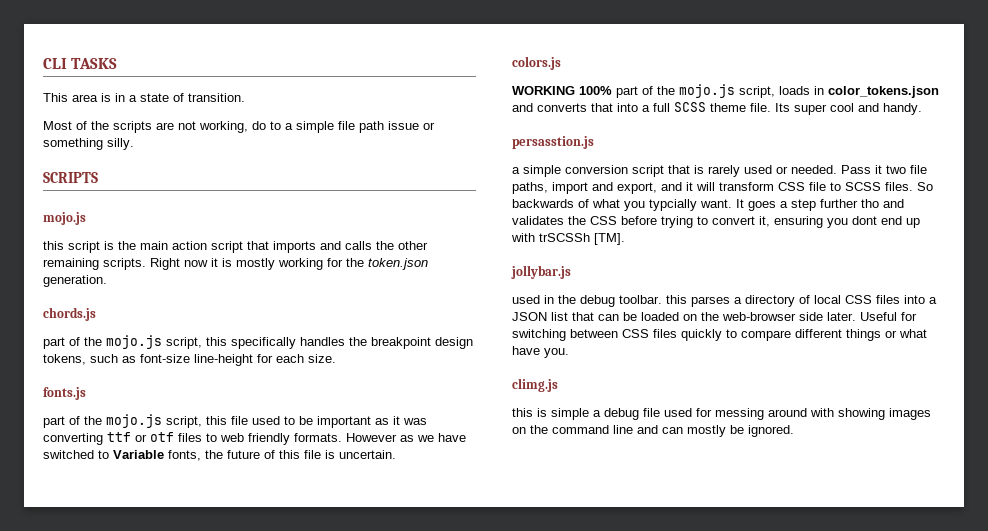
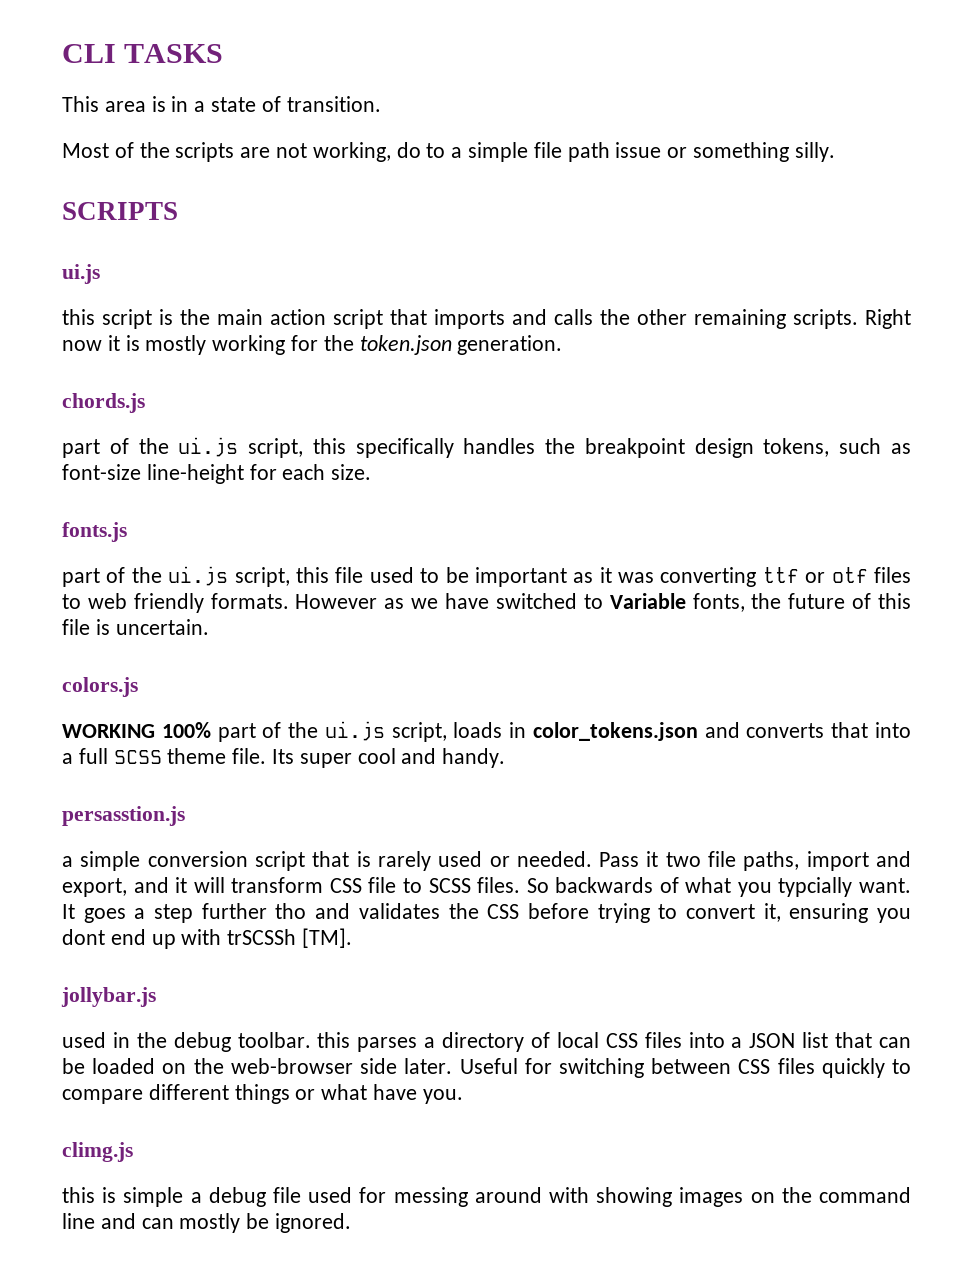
[43,212,86,225] mojo.js -> [62,264,100,284] ui.js
[106,335,162,349] mojo.js -> [178,437,239,457] ui.js
[106,414,162,428] mojo.js -> [168,566,229,586] ui.js
[679,84,735,98] mojo.js -> [324,721,385,741] ui.js

